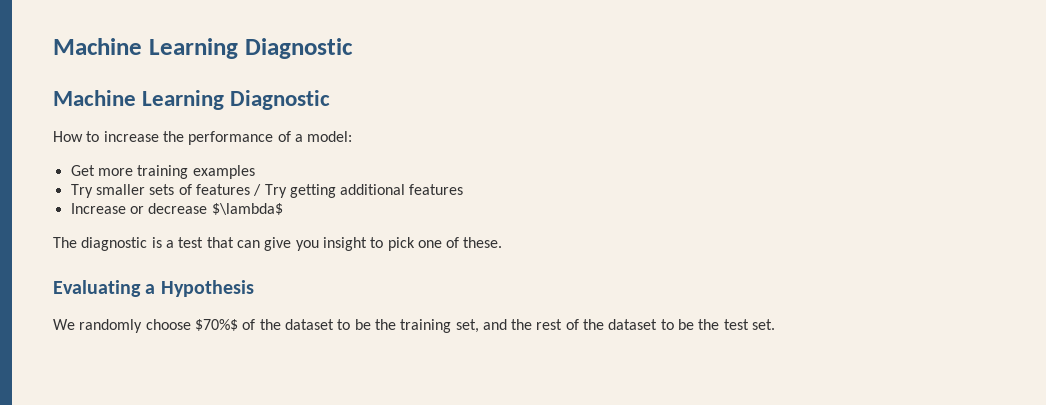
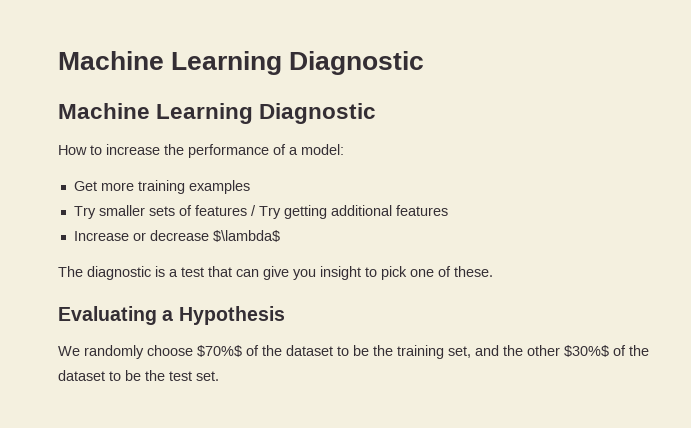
[536,319,563,330] rest -> [527,345,609,357] other $30%$

